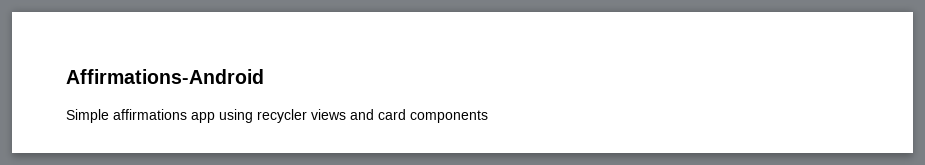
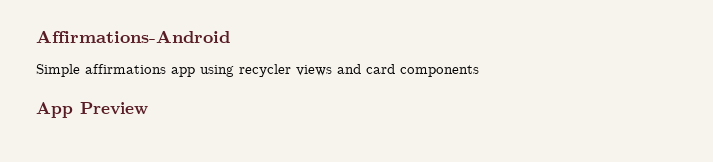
(488, 116) none -> [36,102,148,118] // App Preview

